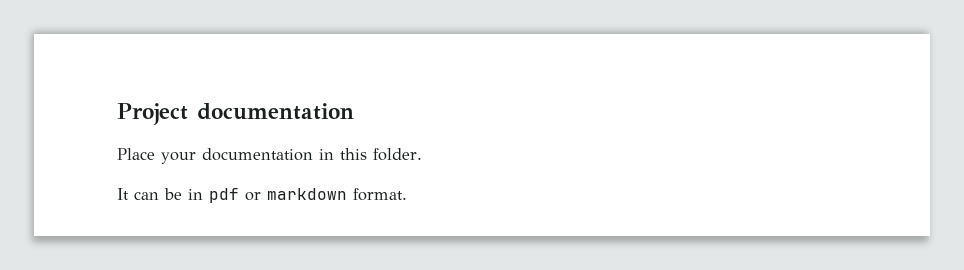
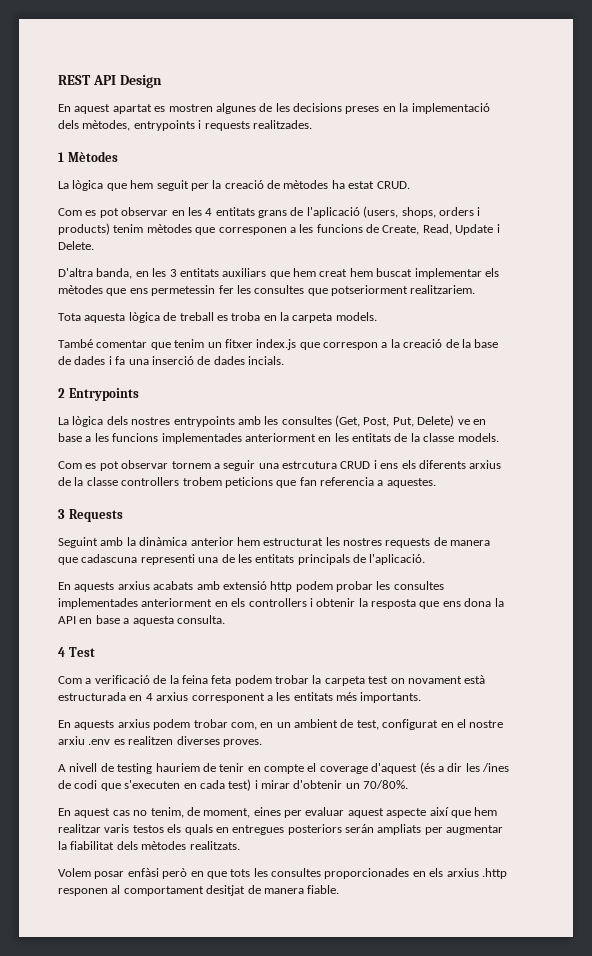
[117,103,354,125] [117,148,422,164] [117,188,407,203] Project documentation // Place your documentation in this folder. // It can be in pdf or markdown format. -> [58,75,162,88] [58,103,490,114] [58,120,312,131] [58,151,118,162] [58,180,410,191] [58,206,481,218] [58,223,500,235] [58,241,94,250] [58,268,499,279] [58,285,476,296] [58,312,377,323] [58,339,499,350] [58,356,284,365] [58,388,139,401] [58,415,486,427] [58,433,499,444] [58,460,502,471] [58,477,436,488] [58,509,123,522] [58,537,491,548] [58,554,426,565] [58,581,444,592] [58,598,504,609] [58,615,225,626] [58,647,95,657] [58,675,486,686] [58,692,422,703] [58,719,504,730] [58,736,262,747] [58,762,509,774] [58,779,409,791] [58,807,498,818] [58,824,504,835] [58,841,240,850] [58,868,507,879] [58,885,340,896] REST API Design // En aquest apartat es mostren algunes de les decisions preses en la implementació dels mètodes, entrypoints i requests realitzades. // 1 Mètodes // La lògica que hem seguit per la creació de mètodes ha estat CRUD. // Com es pot observar en les 4 entitats grans de l'aplicació (users, shops, orders i products) tenim mètodes que corresponen a les funcions de Create, Read, Update i Delete. // D'altra banda, en les 3 entitats auxiliars que hem creat hem buscat implementar els mètodes que ens permetessin fer les consultes que potseriorment realitzariem. // Tota aquesta lògica de treball es troba en la carpeta models. // També comentar que tenim un fitxer index.js que correspon a la creació de la base de dades i fa una inserció de dades incials. // 2 Entrypoints // La lògica dels nostres entrypoints amb les consultes (Get, Post, Put, Delete) ve en base a les funcions implementades anteriorment en les entitats de la classe models. // Com es pot observar tornem a seguir una estrcutura CRUD i ens els diferents arxius de la classe controllers trobem peticions que fan referencia a aquestes. // 3 Requests // Seguint amb la dinàmica anterior hem estructurat les nostres requests de manera que cadascuna representi una de les entitats principals de l'aplicació. // En aquests arxius acabats amb extensió http podem probar les consultes implementades anteriorment en els controllers i obtenir la resposta que ens dona la API en base a aquesta consulta. // 4 Test // Com a verificació de la feina feta podem trobar la carpeta test on novament està estructurada en 4 arxius corresponent a les entitats més importants. // En aquests arxius podem trobar com, en un ambient de test, configurat en el nostre arxiu .env es realitzen diverses proves. // A nivell de testing hauriem de tenir en compte el coverage d'aquest (és a dir les /ines de codi que s'executen en cada test) i mirar d'obtenir un 70/80%. // En aquest cas no tenim, de moment, eines per evaluar aquest aspecte així que hem realitzar varis testos els quals en entregues posteriors serán ampliats per augmentar la fiabilitat dels mètodes realitzats. // Volem posar enfàsi però en que tots les consultes proporcionades en els arxius .http responen al comportament desitjat de manera fiable.

